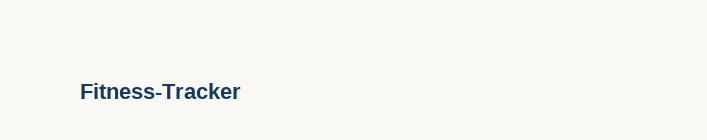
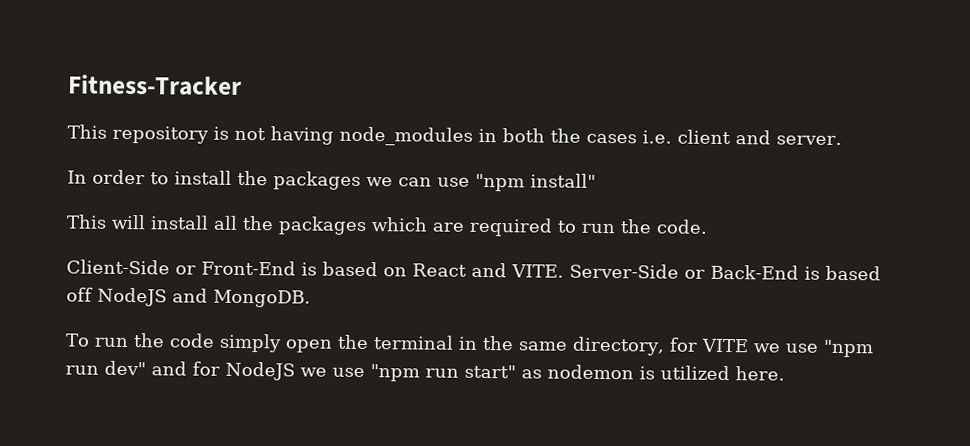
(241, 91) none -> [67,124,842,146] [67,169,596,192] [66,214,708,237] [66,259,881,281] [66,287,311,308] [65,333,874,358] [65,360,785,382] // This repository is not having node_modules in both the cases i.e. client and server. // In order to install the packages we can use "npm install" // This will install all the packages which are required to run the code. // Client-Side or Front-End is based on React and VITE. Server-Side or Back-End is based off NodeJS and MongoDB. // To run the code simply open the terminal in the same directory, for VITE we use "npm run dev" and for NodeJS we use "npm run start" as nodemon is utilized here.

